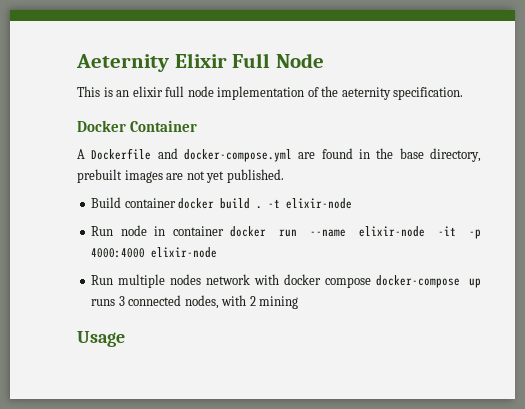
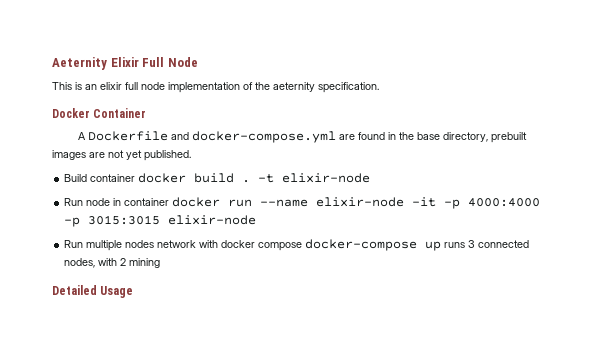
(146, 253) none -> [64,215,161,227] -p 3015:3015
(299, 302) none -> [52,285,97,295] Detailed

